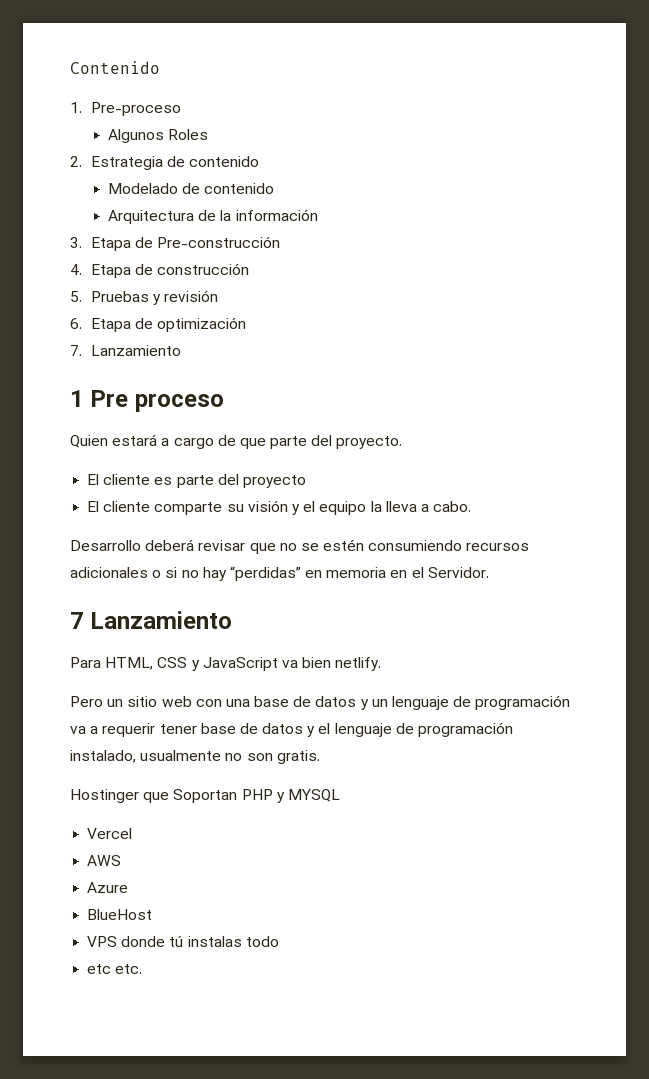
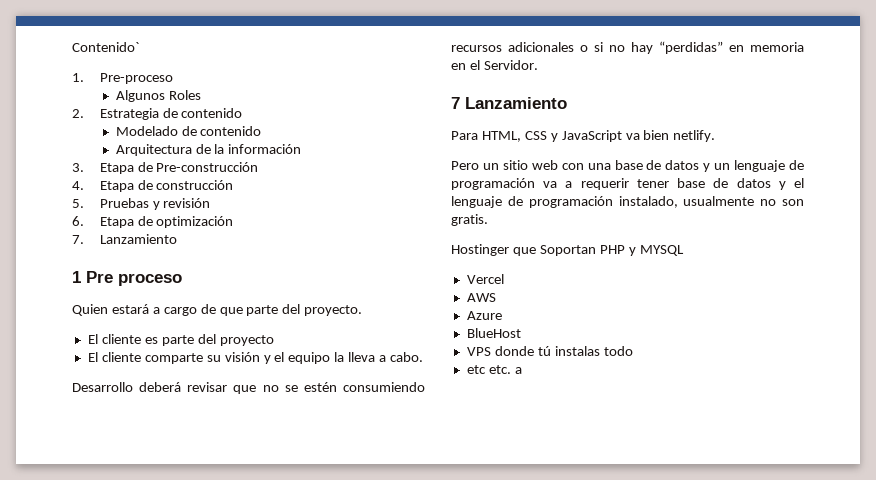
[70,61,160,74] Contenido -> [72,42,139,52] Contenido`
(143, 969) none -> [514,367,522,374] a

